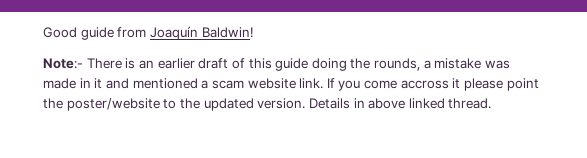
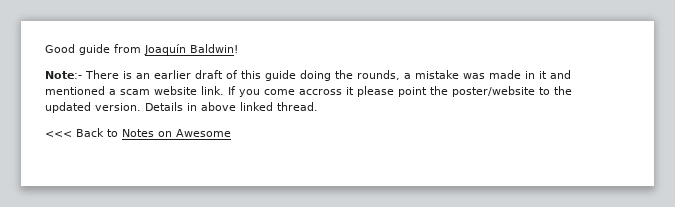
(492, 103) none -> [45,128,231,137] // <<< Back to Notes on Awesome

